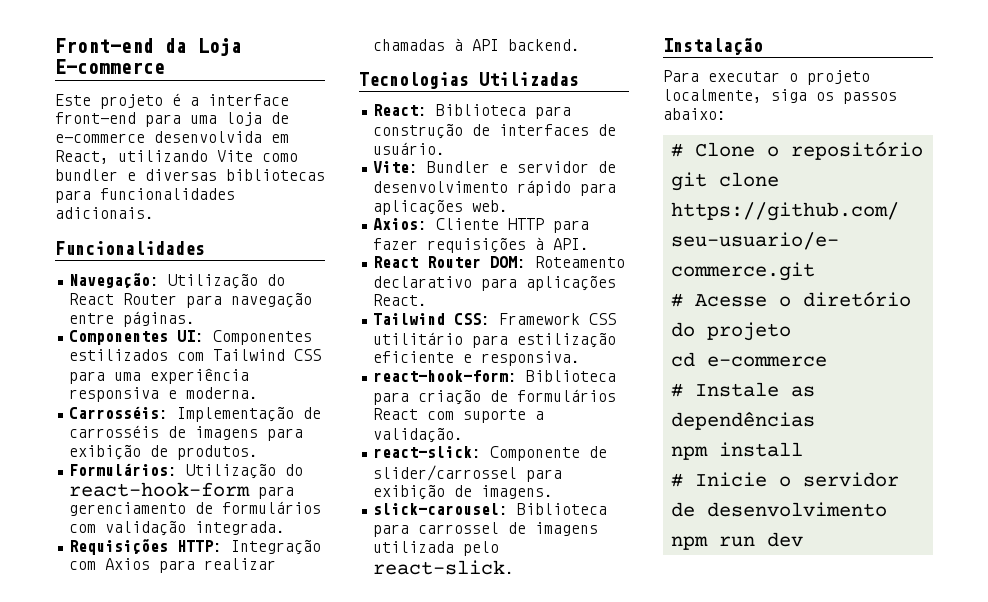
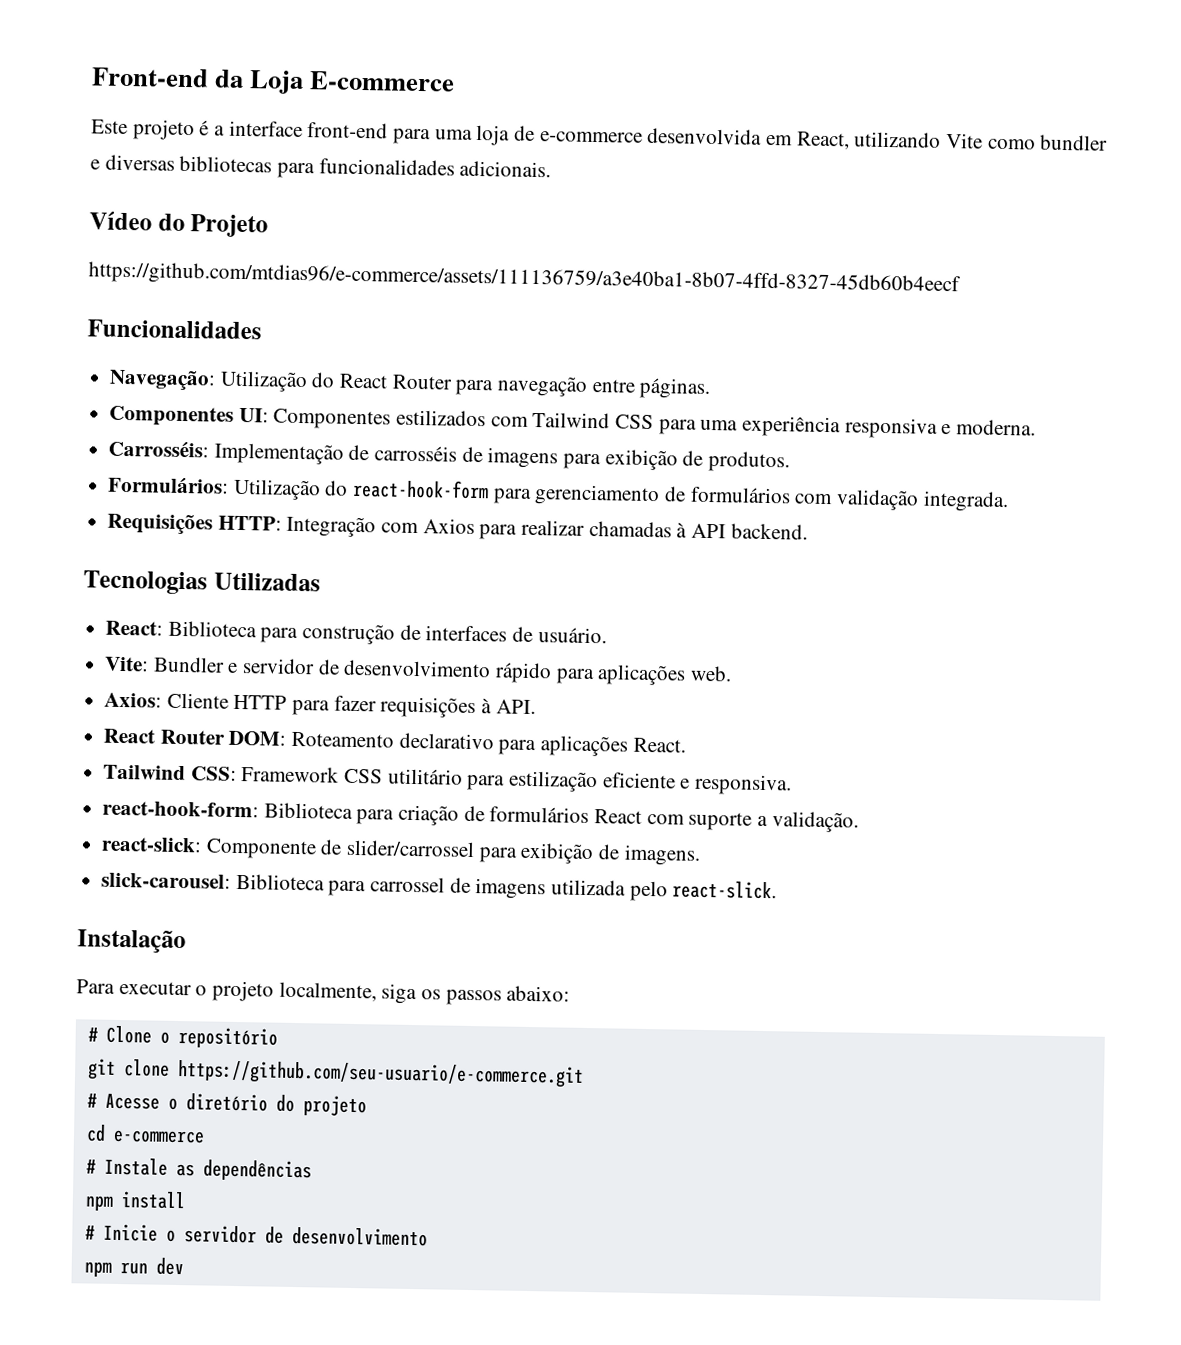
(154, 213) none -> [89,210,269,238] [88,261,961,297] // Vídeo do Projeto // https://github.com/mtdias96/e-commerce/assets/111136759/a3e40ba1-8b07-4ffd-8327-45db60b4eecf

